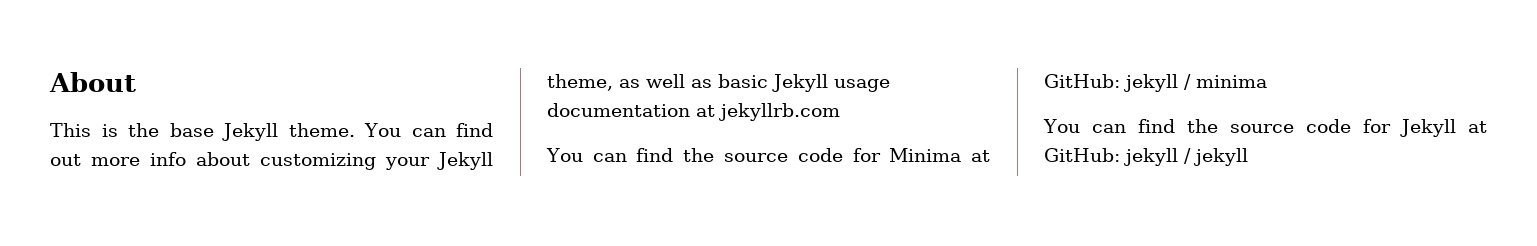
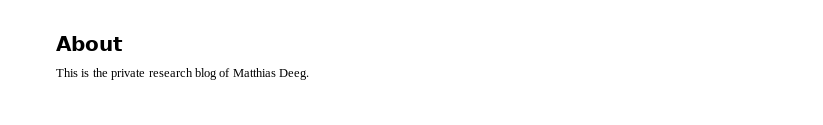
[169,123,493,141] [50,152,493,170] [547,74,890,92] [547,103,840,121] [546,148,990,162] [1044,74,1267,92] [1043,119,1487,137] [1044,148,1248,166] base Jekyll theme. You can find out more info about customizing your Jekyll theme, as well as basic Jekyll usage documentation at jekyllrb.com // You can find the source code for Minima at GitHub: jekyll / minima // You can find the source code for Jekyll at GitHub: jekyll / jekyll -> [111,68,309,80] private research blog of Matthias Deeg.

